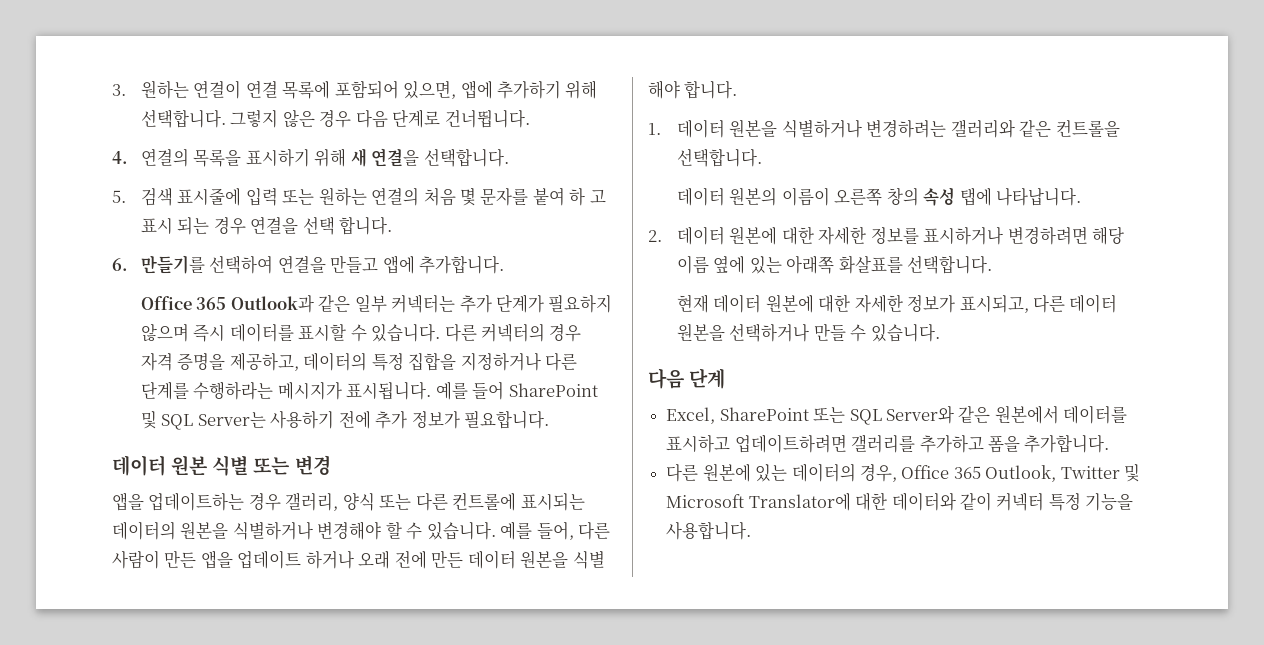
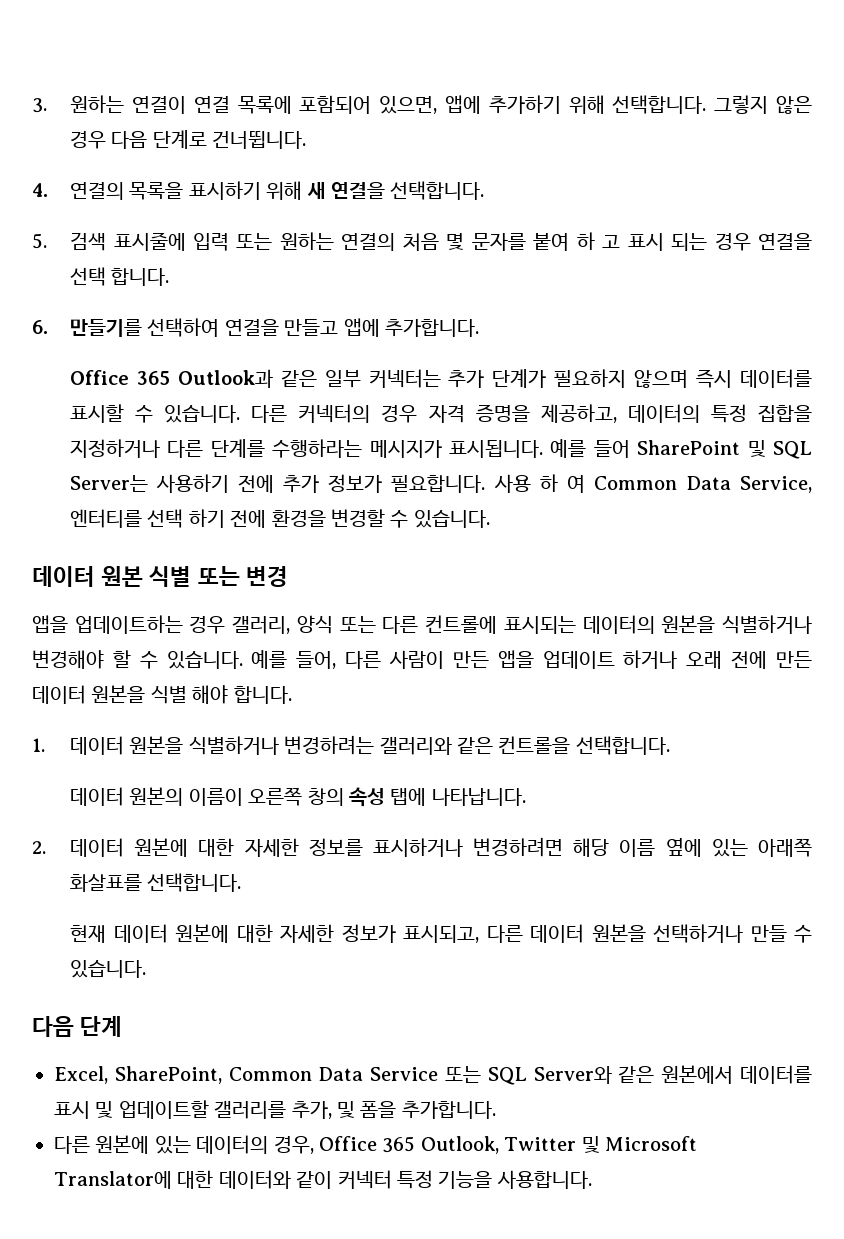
(550, 420) none -> [493,474,813,493] [70,509,490,528] 사용 하 여 Common Data Service, 엔터티를 선택 하기 전에 환경을 변경할 수 있습니다.
[719,407,809,421] SharePoint -> [114,1066,439,1084] SharePoint, Common Data Service
[666,434,984,453] 표시하고 업데이트하려면 갤러리를 추가하고 -> [54,1100,355,1119] 표시 및 업데이트할 갤러리를 추가, 및

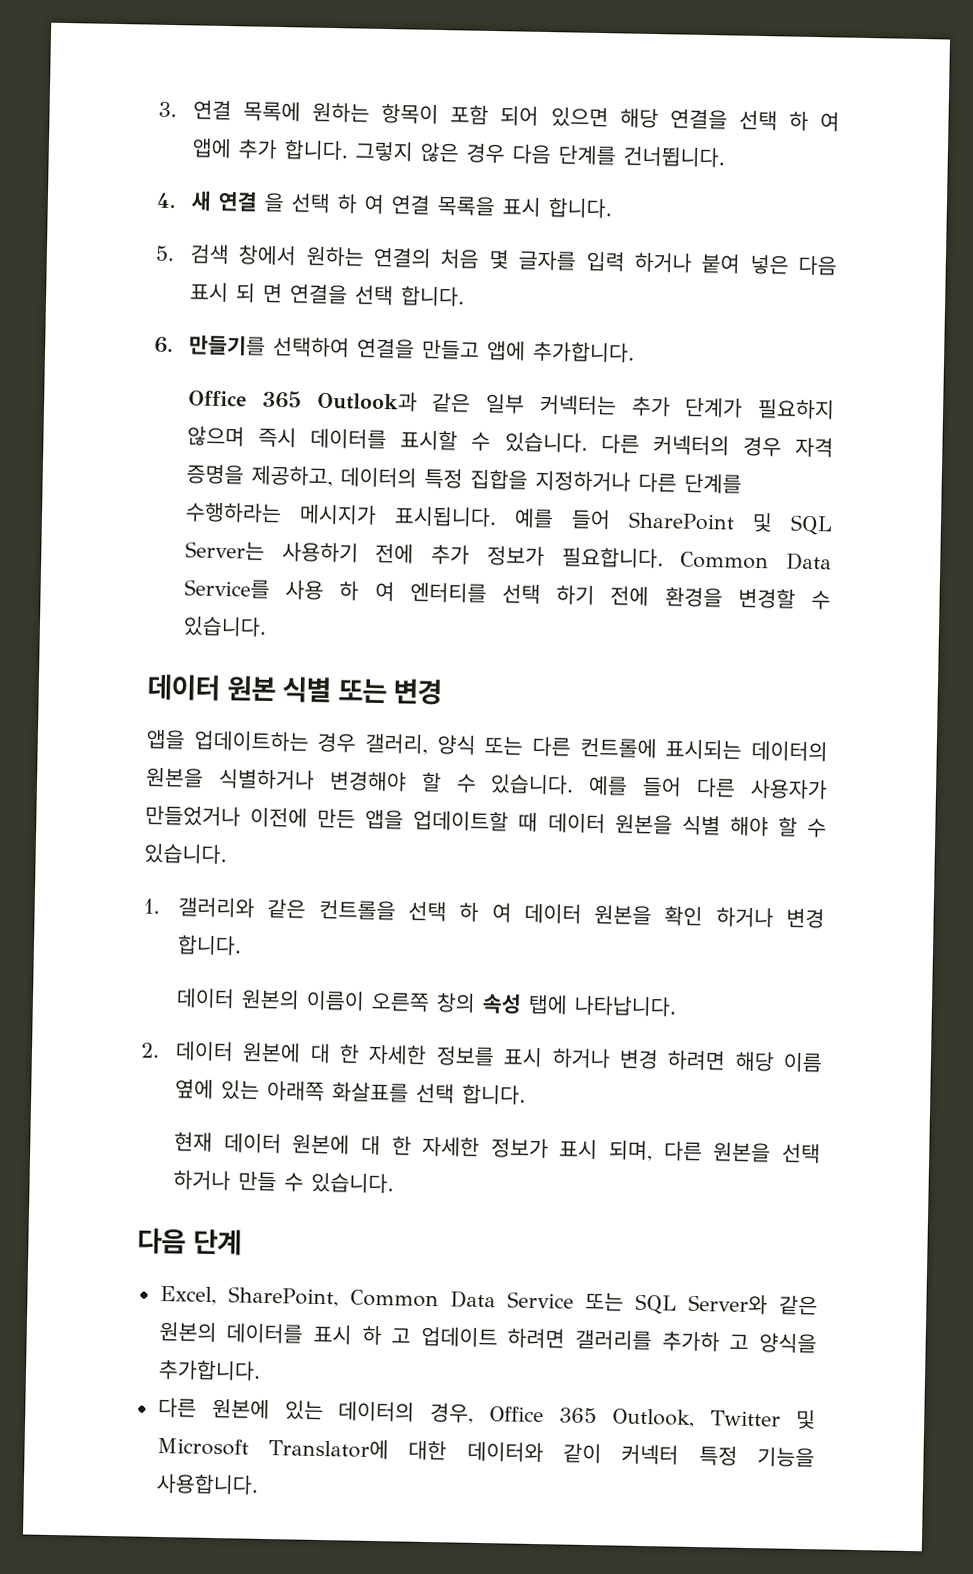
[70,95,707,114] 원하는 연결이 연결 목록에 포함되어 있으면, 앱에 추가하기 위해 선택합니다. -> [193,100,841,132] [192,138,350,161] 연결 목록에 원하는 항목이 포함 되어 있으면 해당 연결을 선택 하 여 앱에 추가 합니다.
[152,130,207,149] 단계로 -> [558,145,617,166] 단계를
[70,181,485,200] 연결의 목록을 표시하기 위해 새 연결을 선택합니다. -> [191,190,614,219] 새 연결 을 선택 하 여 연결 목록을 표시 합니다.
[113,232,273,251] 표시줄에 입력 또는 -> [238,244,298,266] 창에서
[471,232,751,251] 문자를 붙여 하 고 표시 되는 경우 -> [518,250,837,276] [190,282,284,304] 글자를 입력 하거나 붙여 넣은 다음 표시 되 면
[493,474,813,493] 사용 하 여 Common Data Service, -> [680,551,832,571] [184,578,395,602] Common Data Service를 사용 하 여
[296,650,812,669] [32,685,292,704] [32,735,670,755] 들어, 다른 사람이 만든 앱을 업데이트 하거나 오래 전에 만든 데이터 원본을 식별 해야 합니다. // 1. 데이터 원본을 식별하거나 변경하려는 갤러리와 같은 컨트롤을 선택합니다. -> [642,776,829,800] [145,805,827,838] [144,843,227,865] [143,897,825,929] [177,934,243,956] 들어 다른 사용자가 만들었거나 이전에 만든 앱을 업데이트할 때 데이터 원본을 식별 해야 할 수 있습니다. // 1. 갤러리와 같은 컨트롤을 선택 하 여 데이터 원본을 확인 하거나 변경 합니다.
[198,837,564,857] 대한 자세한 정보를 표시하거나 변경하려면 -> [309,1043,727,1071] 대 한 자세한 정보를 표시 하거나 변경 하려면
[147,873,242,892] 선택합니다. -> [416,1083,527,1105] 선택 합니다.
[236,924,744,943] 대한 자세한 정보가 표시되고, 다른 데이터 원본을 선택하거나 -> [360,1135,821,1164] [173,1170,232,1191] 대 한 자세한 정보가 표시 되며, 다른 원본을 선택 하거나
[661,1065,734,1084] 원본에서 -> [158,1321,217,1343] 원본의
[95,1100,397,1119] 및 업데이트할 갤러리를 추가, 및 폼을 -> [361,1325,817,1354] 하 고 업데이트 하려면 갤러리를 추가하 고 양식을

